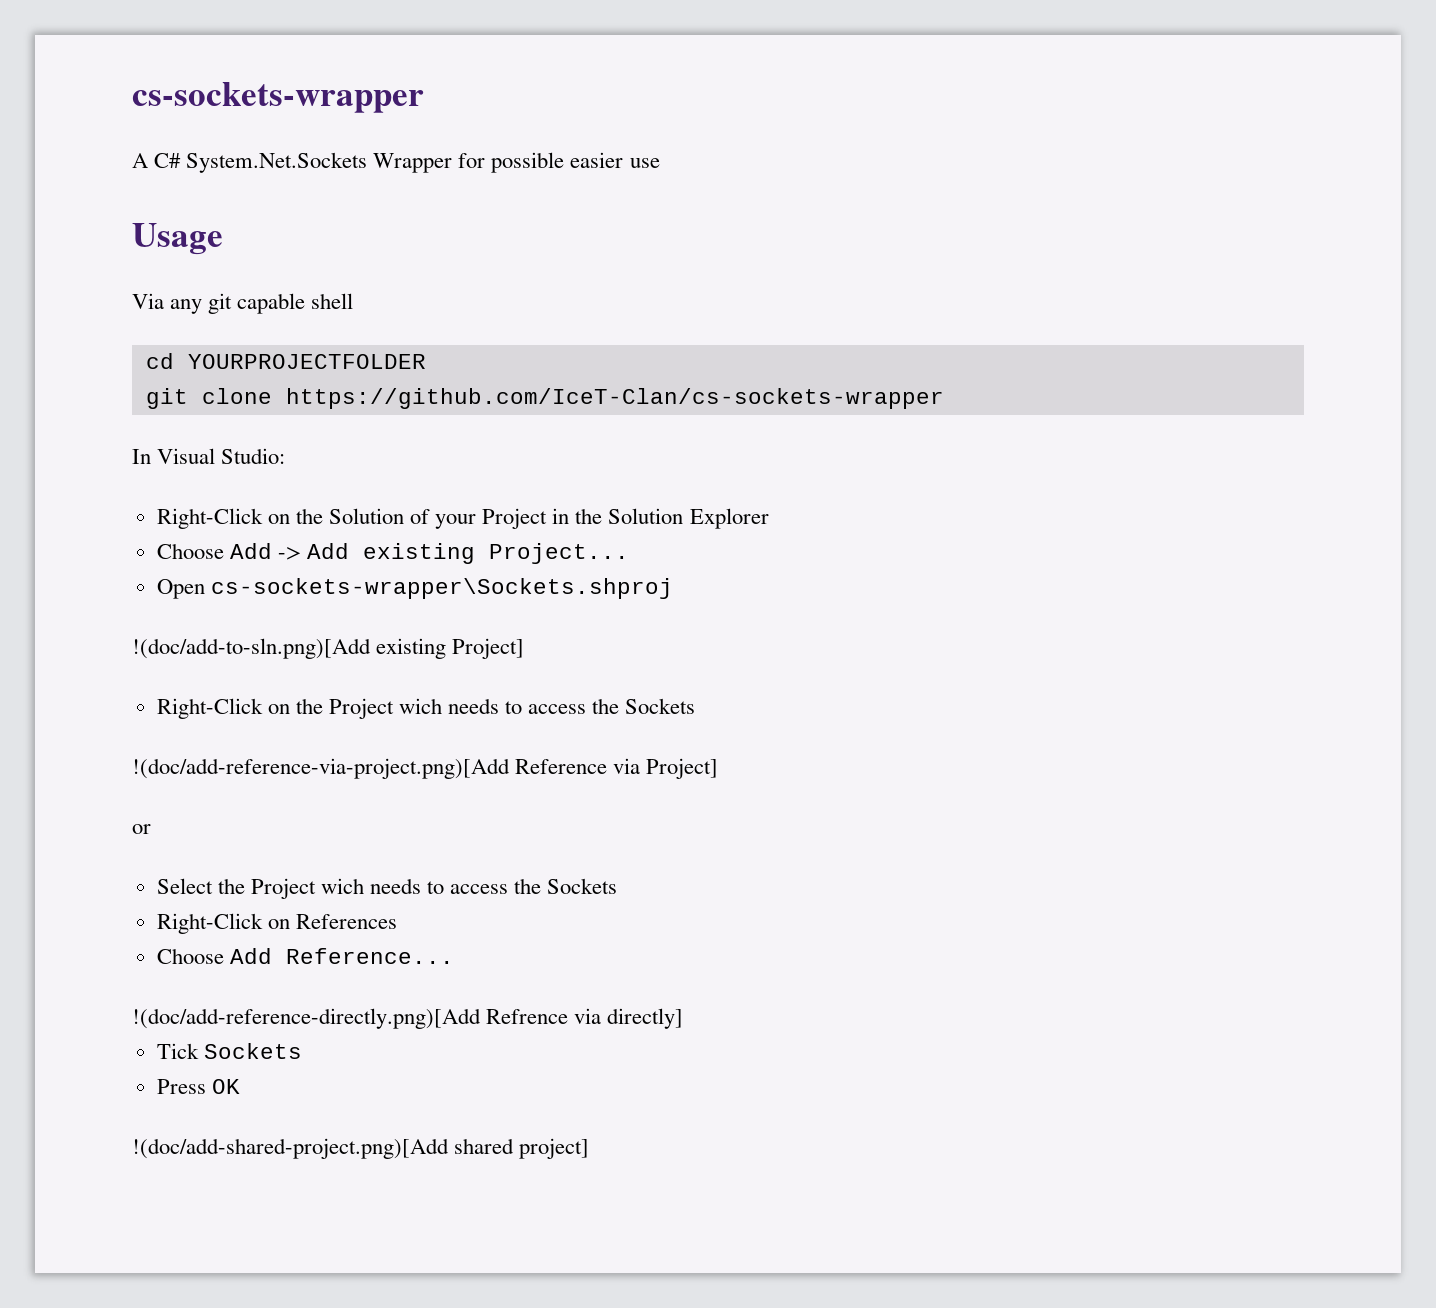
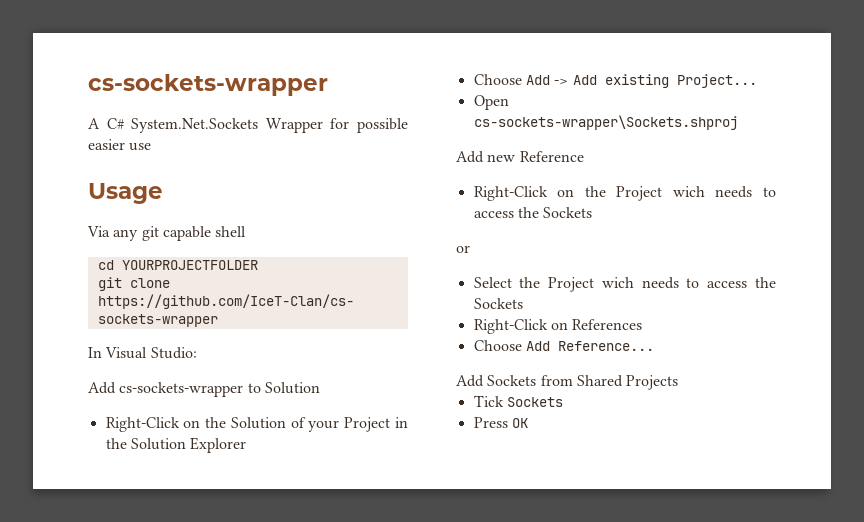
(286, 456) none -> [88,382,320,397] // Add cs-sockets-wrapper to Solution
[132,638,525,659] !(doc/add-to-sln.png)[Add existing Project] -> [456,151,584,163] Add new Reference
[132,758,719,779] // !(doc/add-reference-via-project.png)[Add Reference via Project] -> (593, 212) none
[132,1008,684,1029] !(doc/add-reference-directly.png)[Add Refrence via directly] -> [456,375,679,390] Add Sockets from Shared Projects
[132,1138,590,1159] // !(doc/add-shared-project.png)[Add shared project] -> (528, 423) none

